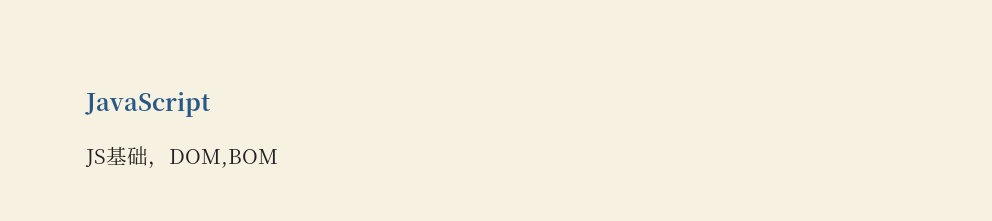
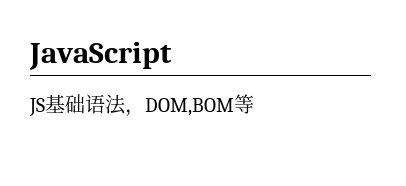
[148,149,278,169] ，DOM,BOM -> [85,94,254,117] 语法，DOM,BOM等

